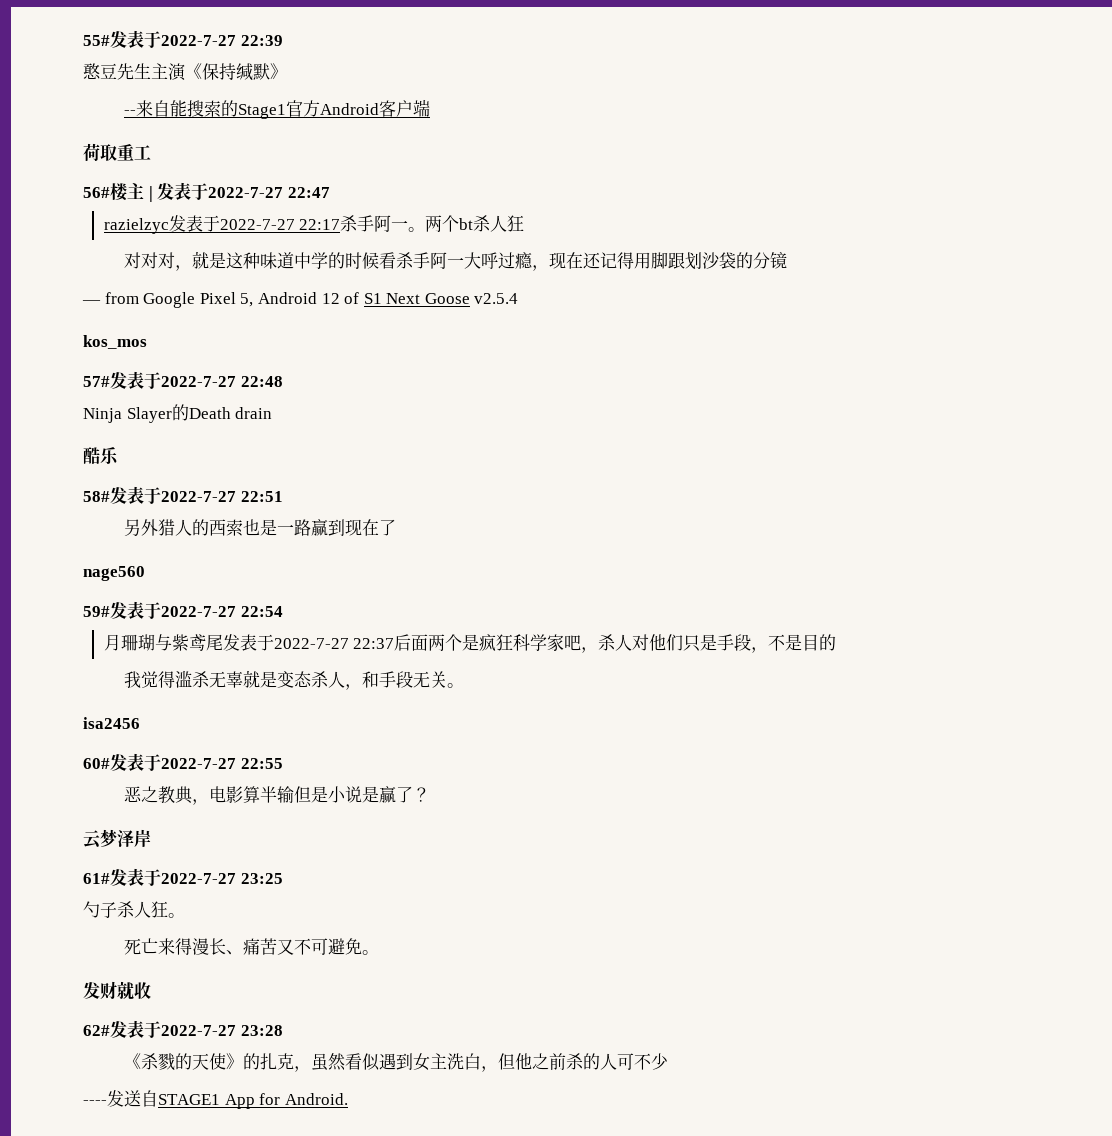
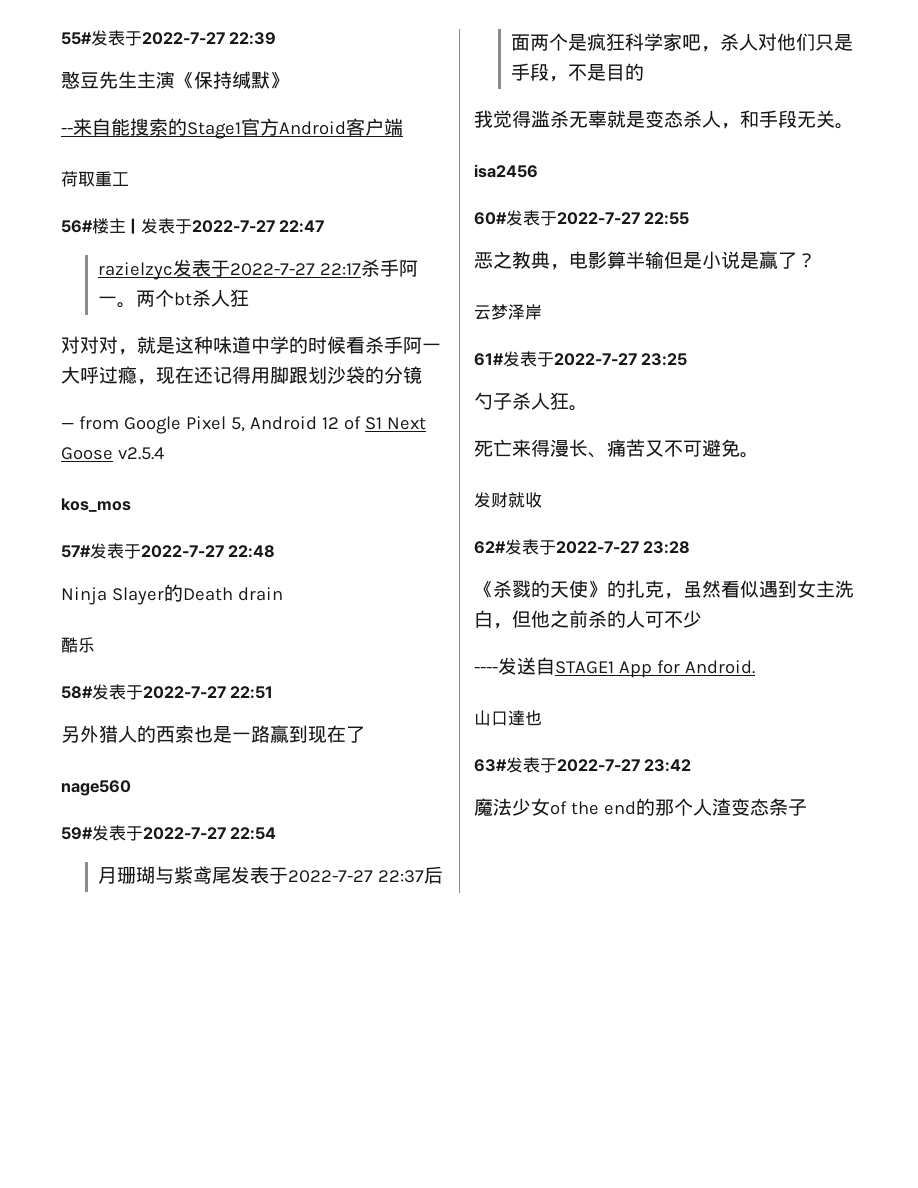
(348, 1099) none -> [474,710,542,726] [474,757,692,773] [474,798,807,816] // 山口達也 // 63#发表于2022-7-27 23:42 // 魔法少女of the end的那个人渣变态条子

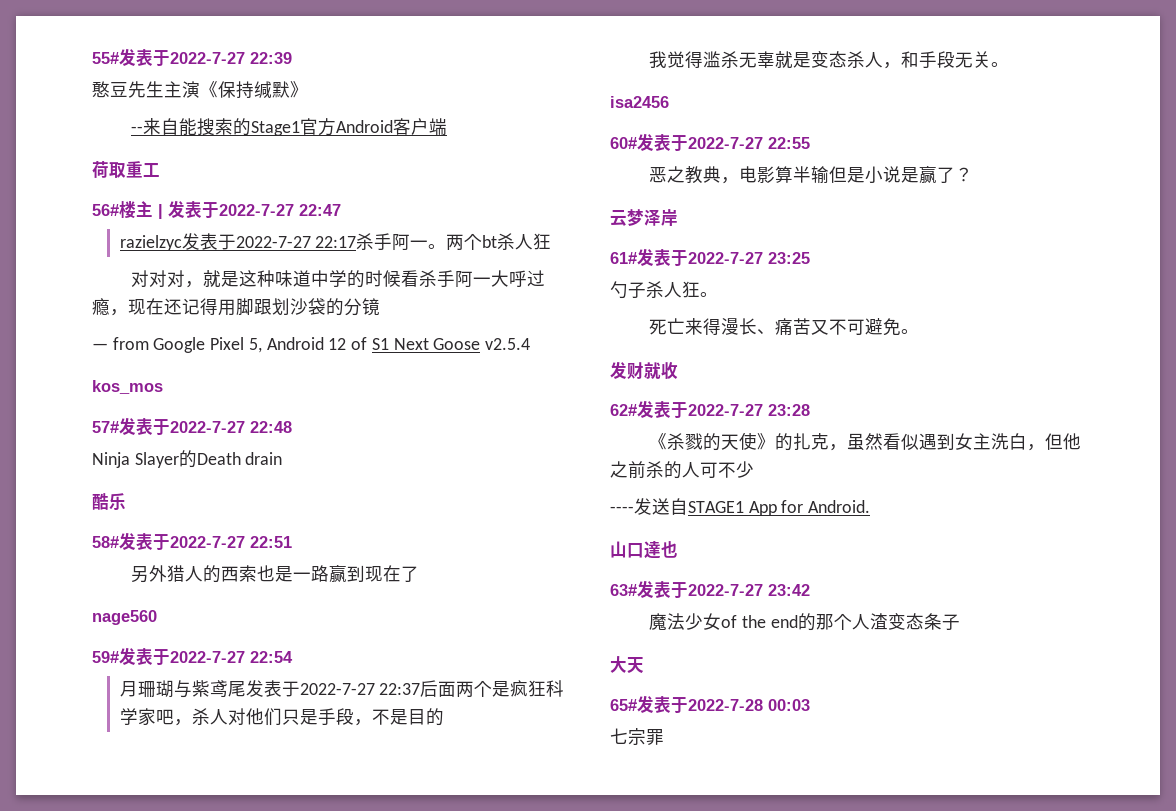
(807, 807) none -> [610,656,644,673] [610,695,810,713] [610,728,664,745] // 大天 // 65#发表于2022-7-28 00:03 // 七宗罪

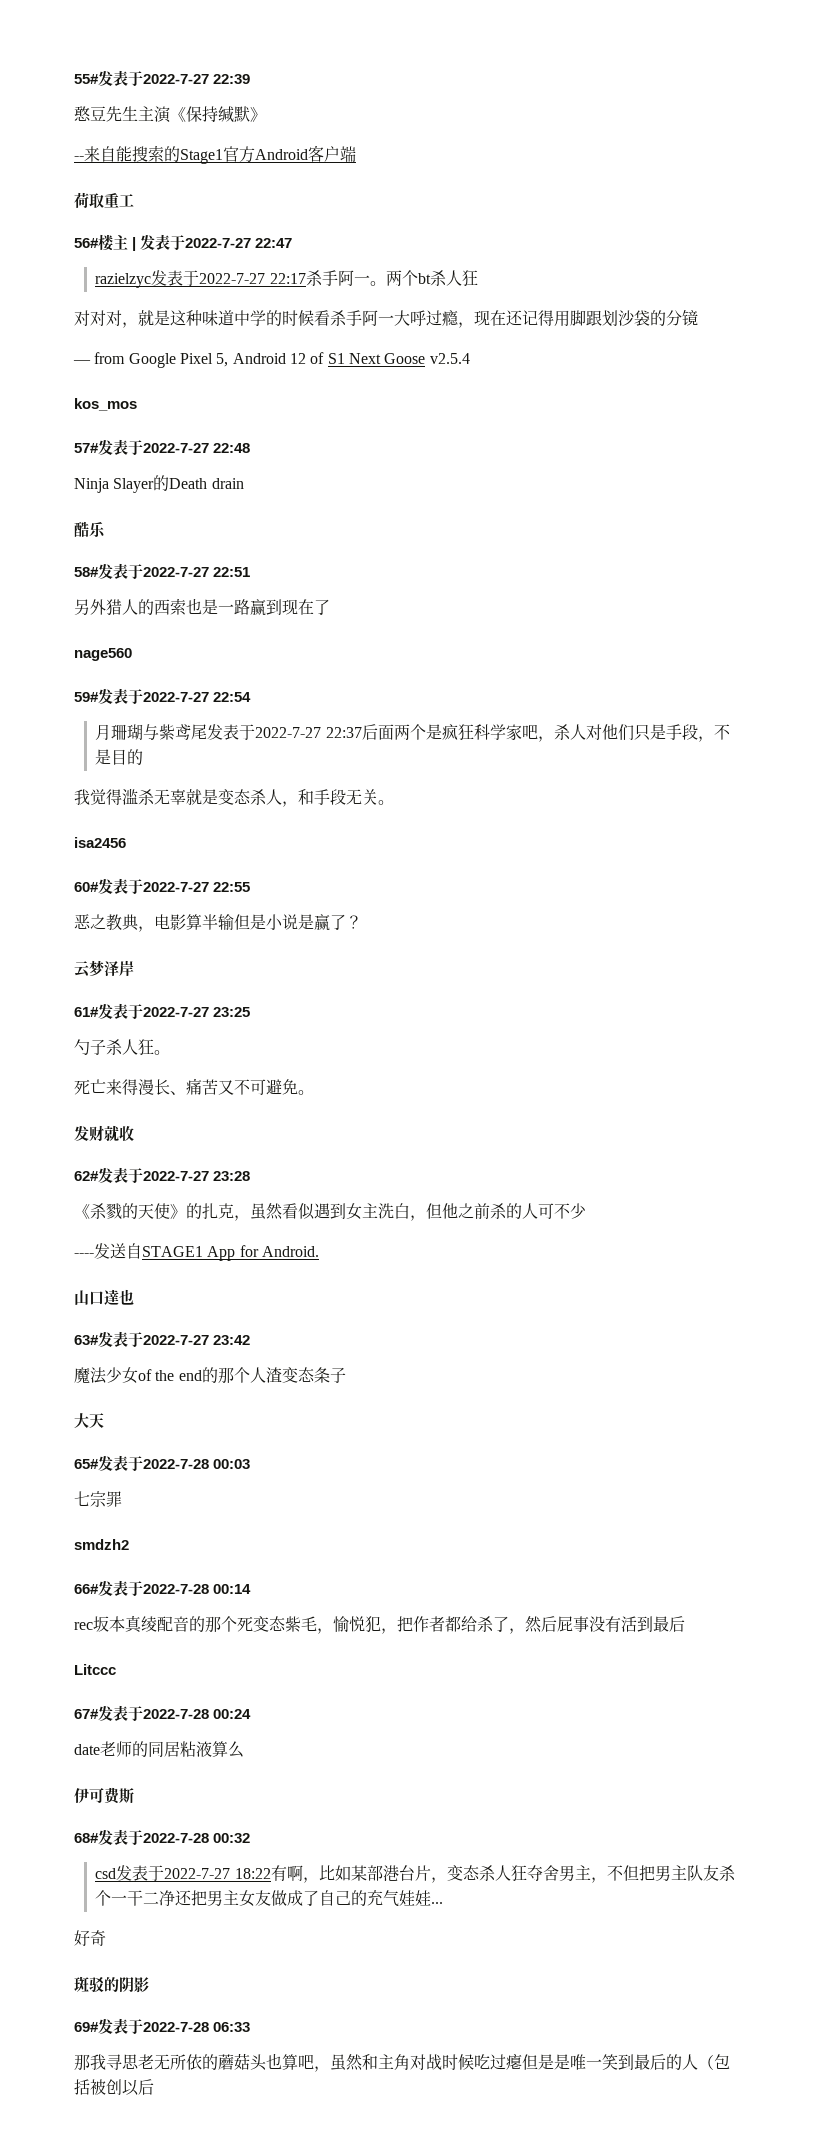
(664, 737) none -> [74,1539,129,1550] [74,1580,252,1597] [74,1615,685,1634] [74,1664,116,1675] [74,1705,252,1722] [74,1741,244,1758] [74,1787,134,1804] [74,1829,251,1846] [95,1865,735,1883] [95,1890,444,1907] [74,1930,106,1946] [74,1976,149,1993] [74,2018,251,2035] [74,2053,730,2072] [74,2079,154,2096] // smdzh2 // 66#发表于2022-7-28 00:14 // rec坂本真绫配音的那个死变态紫毛，愉悦犯，把作者都给杀了，然后屁事没有活到最后 // Litccc // 67#发表于2022-7-28 00:24 // date老师的同居粘液算么 // 伊可费斯 // 68#发表于2022-7-28 00:32 // csd发表于2022-7-27 18:22有啊，比如某部港台片，变态杀人狂夺舍男主，不但把男主队友杀个一干二净还把男主女友做成了自己的充气娃娃... // 好奇 // 斑驳的阴影 // 69#发表于2022-7-28 06:33 // 那我寻思老无所依的蘑菇头也算吧，虽然和主角对战时候吃过瘪但是是唯一笑到最后的人（包括被创以后

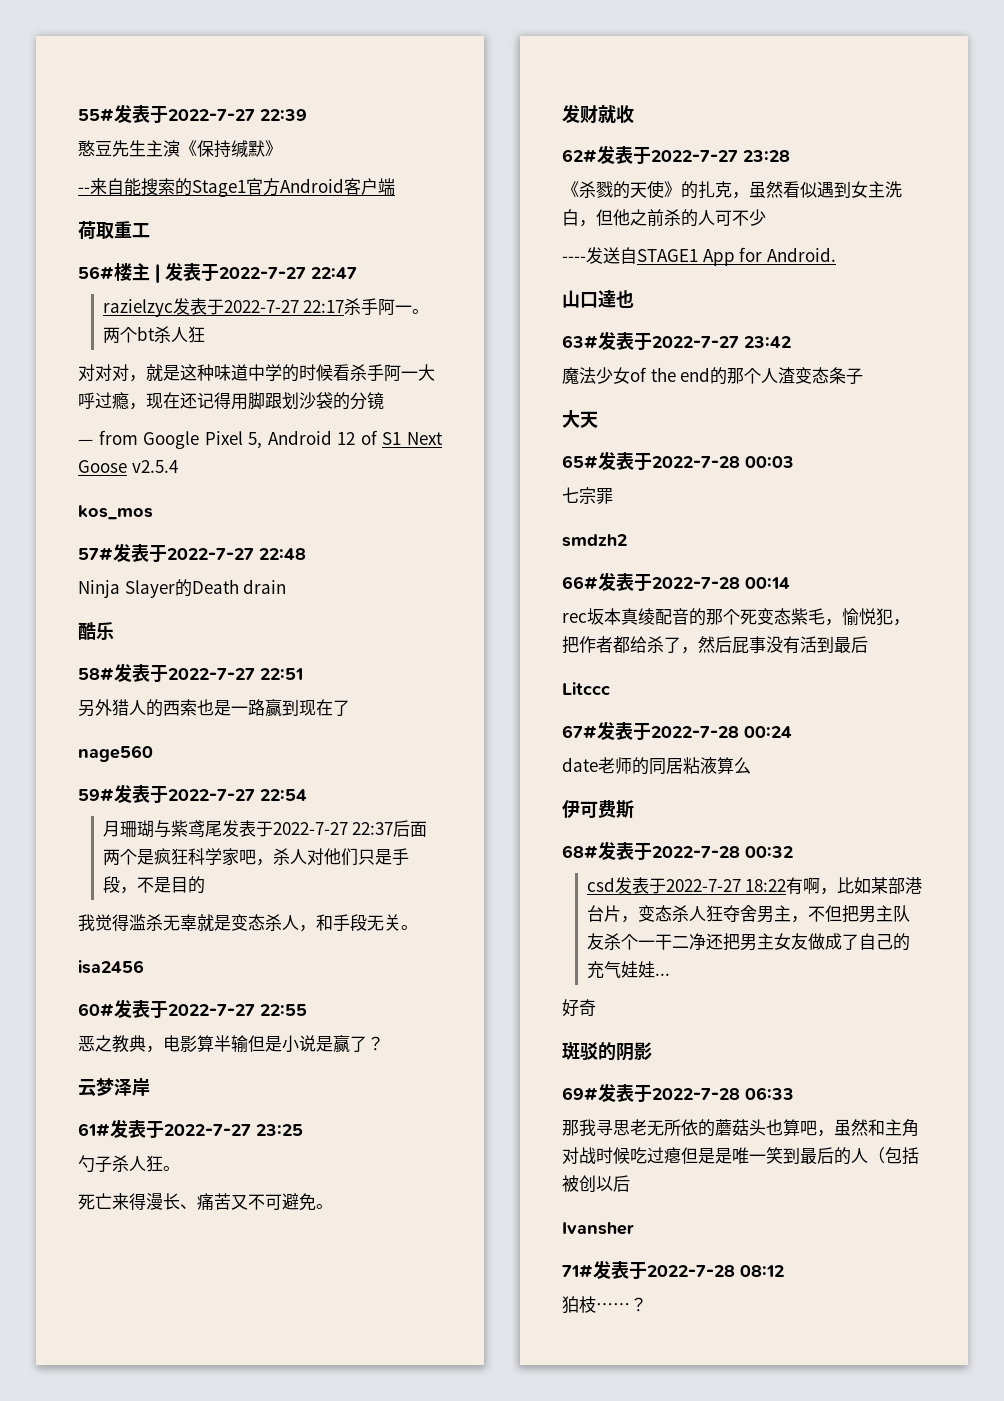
(154, 2087) none -> [562,1222,634,1235] [562,1260,784,1279] [562,1296,647,1314] // Ivansher // 71#发表于2022-7-28 08:12 // 狛枝……？

